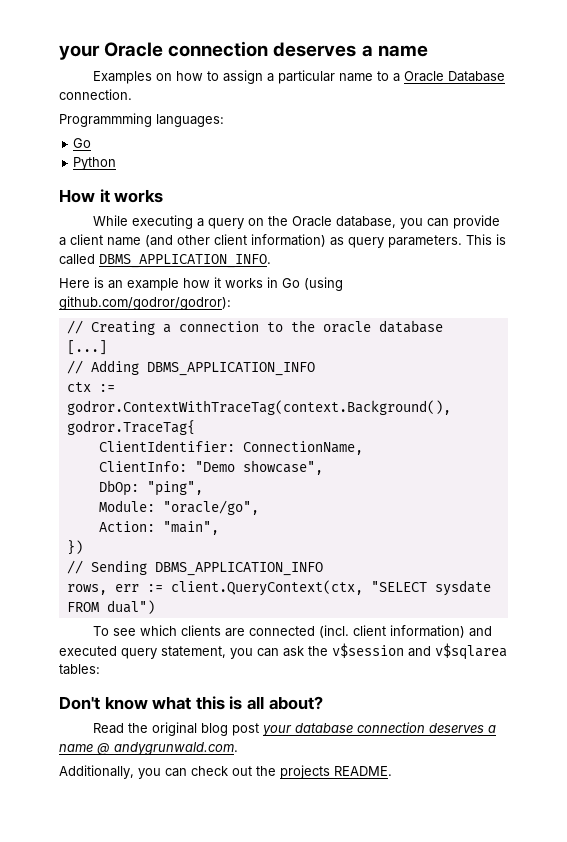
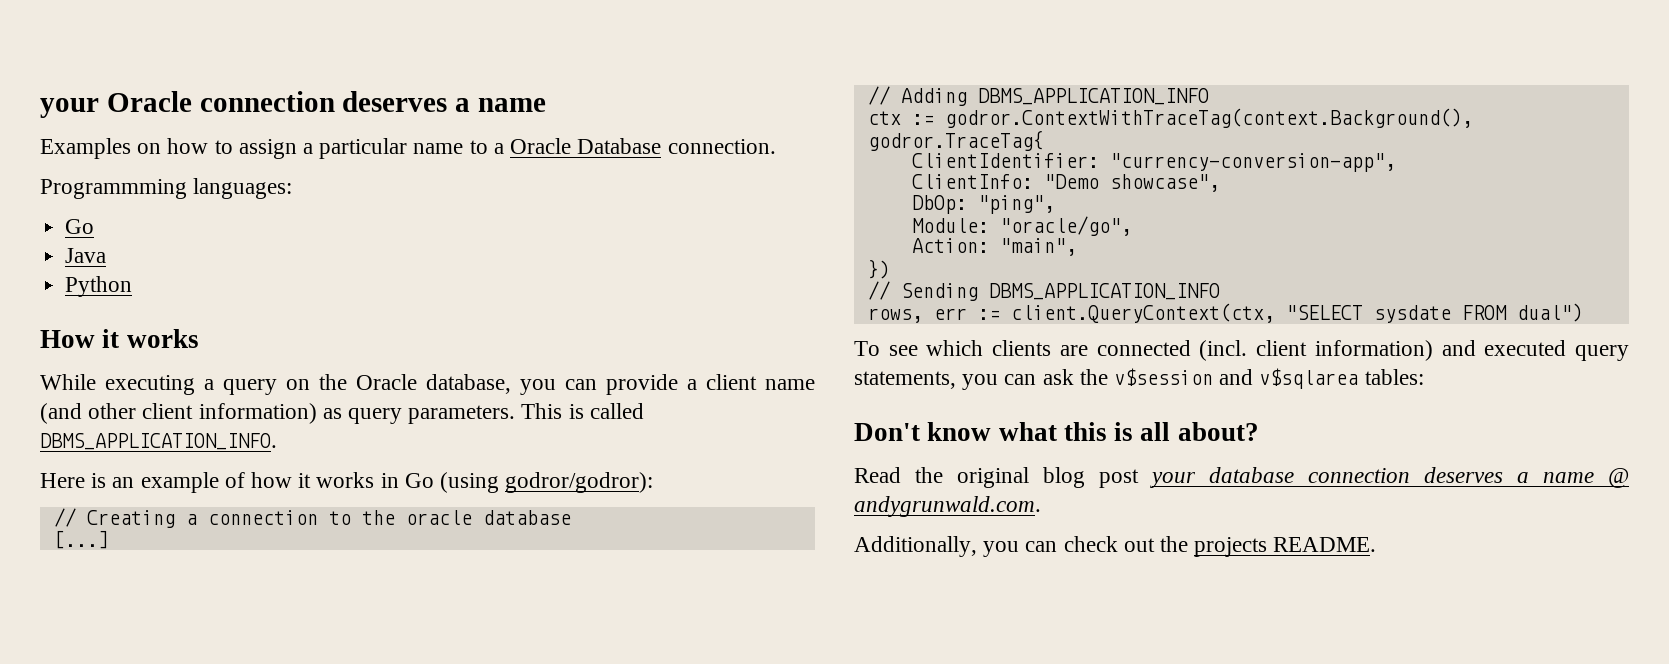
(92, 143) none -> [65,248,107,263] // Java
(179, 284) none -> [224,472,245,488] of
[59,296,231,310] github.com/godror/godror): -> [505,472,654,493] godror/godror):
[242,441,363,455] ConnectionName, -> [1109,153,1396,172] "currency-conversion-app",
[161,646,226,658] statement, -> [854,371,956,389] statements,

